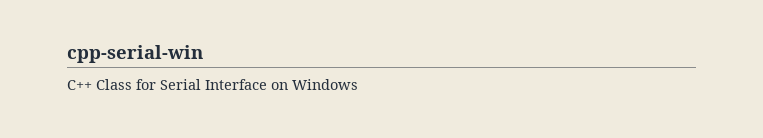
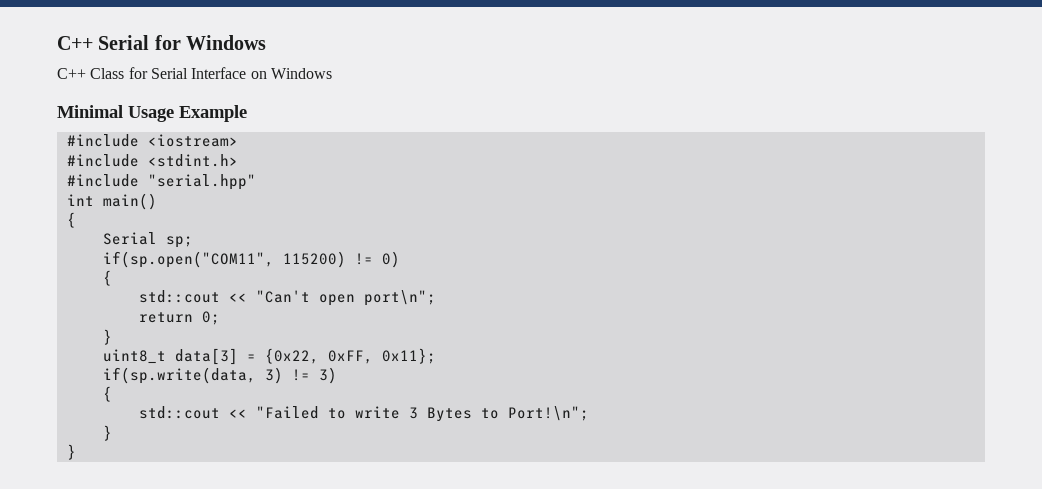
[67,45,203,63] cpp-serial-win -> [57,35,267,50] C++ Serial for Windows
(358, 84) none -> [57,105,247,122] [66,134,238,147] [66,154,238,167] [66,174,256,190] [66,193,157,210] [66,212,76,228] [102,232,193,248] [102,251,400,268] [102,270,112,286] [138,290,436,306] [138,311,220,325] [102,329,112,345] [102,348,436,365] [102,367,337,384] [102,386,112,402] [138,406,589,422] [102,425,112,441] [66,444,76,460] // Minimal Usage Example // #include <iostream> // #include <stdint.h> // #include "serial.hpp" // int main() // { // Serial sp; // if(sp.open("COM11", 115200) != 0) // { // std::cout << "Can't open port\n"; // return 0; // } // uint8_t data[3] = {0x22, 0xFF, 0x11}; // if(sp.write(data, 3) != 3) // { // std::cout << "Failed to write 3 Bytes to Port!\n"; // } // }

